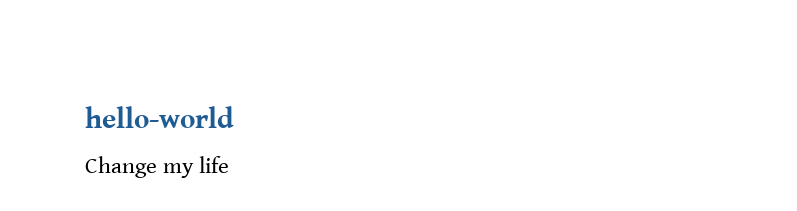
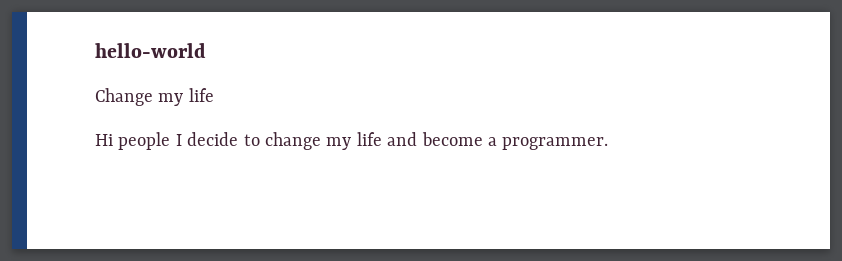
(230, 164) none -> [95,132,609,150] // Hi people I decide to change my life and become a programmer.

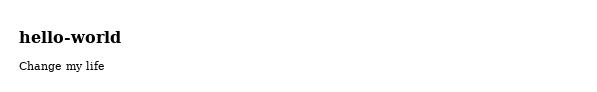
[95,132,609,150] // Hi people I decide to change my life and become a programmer. -> (105, 65) none

